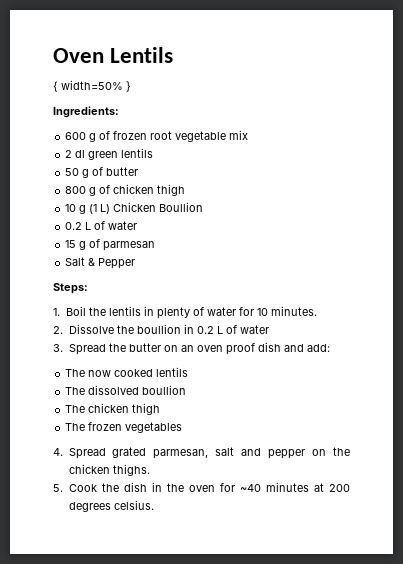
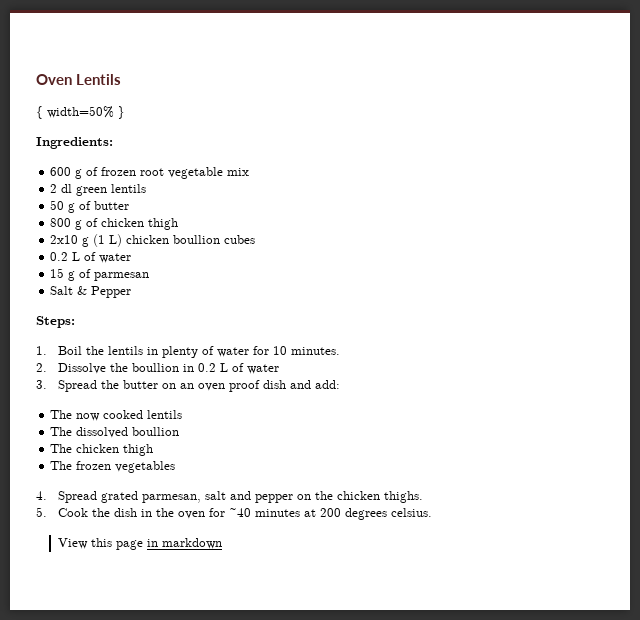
[65,204,77,212] 10 -> [50,235,79,244] 2x10
[113,202,204,212] Chicken Boullion -> [126,235,256,244] chicken boullion cubes
(154, 505) none -> [57,538,222,550] // View this page in markdown

